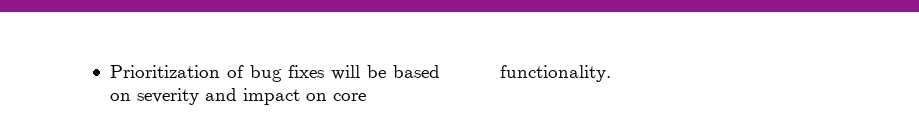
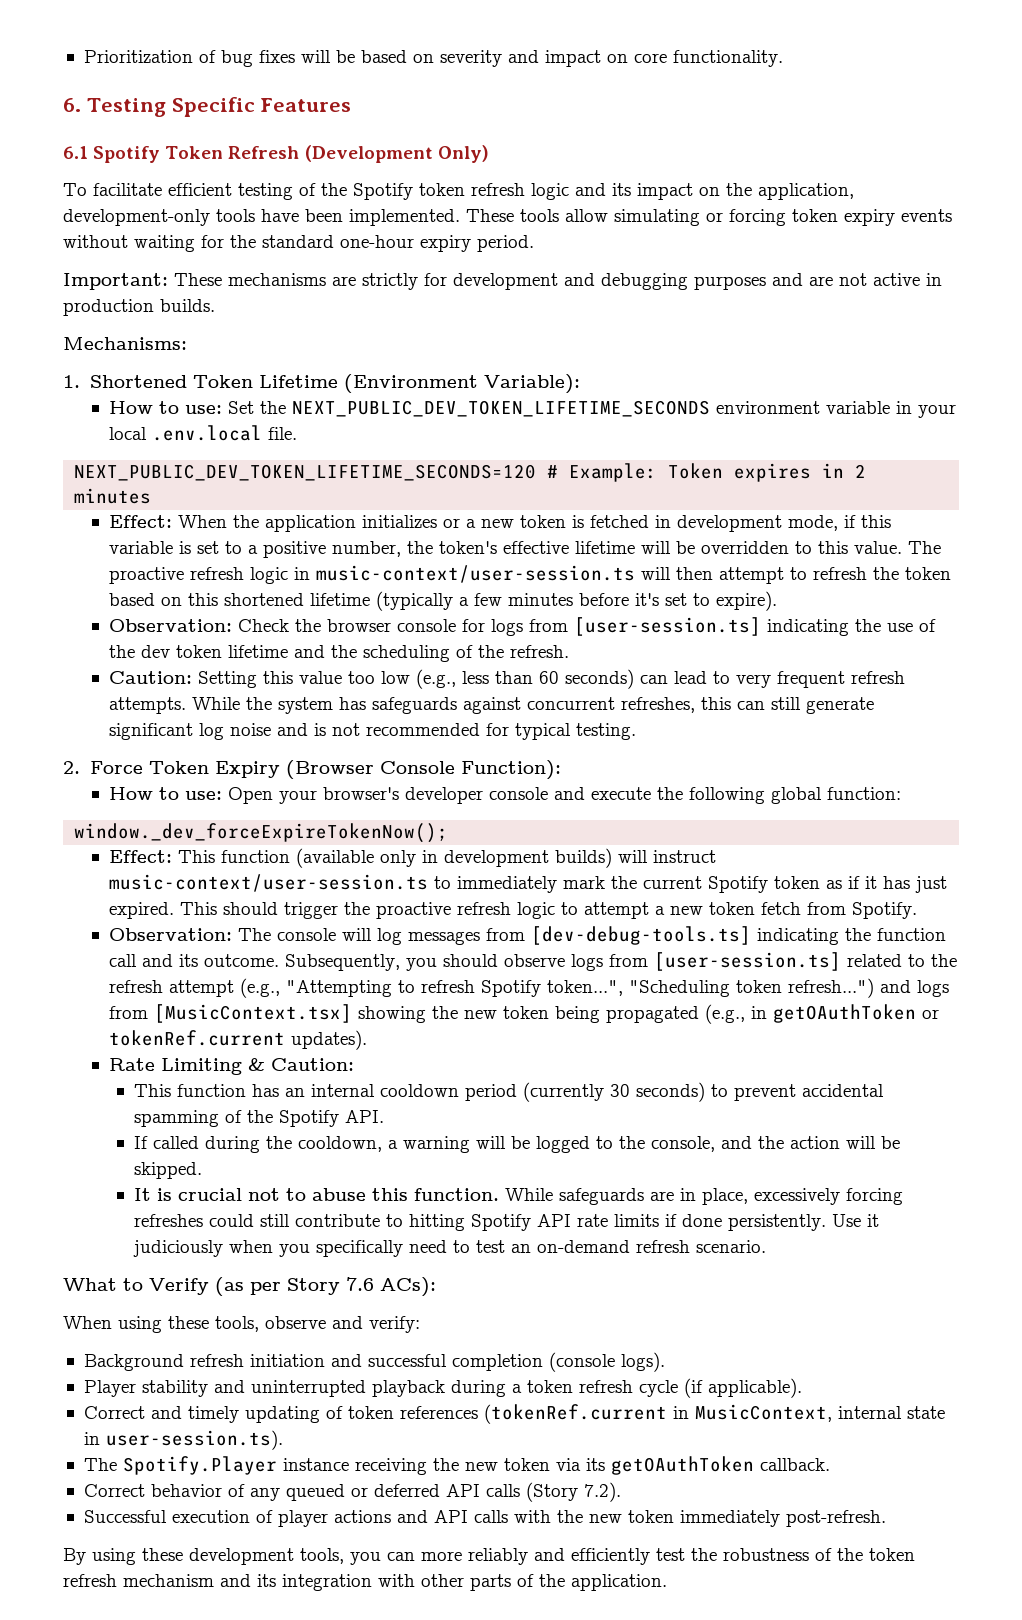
(611, 73) none -> [63,97,352,117] [63,145,489,163] [63,183,854,200] [63,209,952,226] [63,235,534,252] [63,273,942,290] [63,299,215,316] [63,337,187,350] [63,374,580,394] [109,400,957,418] [109,425,298,441] [74,463,867,482] [74,488,152,504] [109,515,892,532] [109,541,942,558] [109,565,952,584] [109,591,778,611] [109,617,937,636] [109,645,570,662] [109,669,906,689] [109,697,875,714] [109,723,637,740] [63,760,561,780] [109,787,902,804] [74,823,449,843] [109,848,717,868] [109,874,948,893] [109,902,918,919] [109,926,947,945] [109,952,958,971] [109,978,950,998] [109,1004,940,1024] [109,1030,368,1050] [109,1058,355,1075] [134,1082,885,1102] [134,1110,385,1127] [134,1136,901,1153] [134,1162,203,1179] [134,1188,904,1205] [134,1214,880,1231] [133,1240,767,1257] [63,1277,436,1297] [63,1316,420,1333] [83,1352,665,1372] [83,1378,802,1398] [83,1404,945,1424] [83,1430,283,1450] [83,1456,830,1475] [83,1482,621,1502] [83,1510,886,1527] [63,1548,915,1565] [63,1574,667,1591] // 6. Testing Specific Features // 6.1 Spotify Token Refresh (Development Only) // To facilitate efficient testing of the Spotify token refresh logic and its impact on the application, development-only tools have been implemented. These tools allow simulating or forcing token expiry events without waiting for the standard one-hour expiry period. // Important: These mechanisms are strictly for development and debugging purposes and are not active in production builds. // Mechanisms: // 1. Shortened Token Lifetime (Environment Variable): // How to use: Set the NEXT_PUBLIC_DEV_TOKEN_LIFETIME_SECONDS environment variable in your local .env.local file. // NEXT_PUBLIC_DEV_TOKEN_LIFETIME_SECONDS=120 # Example: Token expires in 2 minutes // Effect: When the application initializes or a new token is fetched in development mode, if this variable is set to a positive number, the token's effective lifetime will be overridden to this value. The proactive refresh logic in music-context/user-session.ts will then attempt to refresh the token based on this shortened lifetime (typically a few minutes before it's set to expire). // Observation: Check the browser console for logs from [user-session.ts] indicating the use of the dev token lifetime and the scheduling of the refresh. // Caution: Setting this value too low (e.g., less than 60 seconds) can lead to very frequent refresh attempts. While the system has safeguards against concurrent refreshes, this can still generate significant log noise and is not recommended for typical testing. // 2. Force Token Expiry (Browser Console Function): // How to use: Open your browser's developer console and execute the following global function: // window._dev_forceExpireTokenNow(); // Effect: This function (available only in development builds) will instruct music-context/user-session.ts to immediately mark the current Spotify token as if it has just expired. This should trigger the proactive refresh logic to attempt a new token fetch from Spotify. // Observation: The console will log messages from [dev-debug-tools.ts] indicating the function call and its outcome. Subsequently, you should observe logs from [user-session.ts] related to the refresh attempt (e.g., "Attempting to refresh Spotify token...", "Scheduling token refresh...") and logs from [MusicContext.tsx] showing the new token being propagated (e.g., in getOAuthToken or tokenRef.current updates). // Rate Limiting & Caution: // This function has an internal cooldown period (currently 30 seconds) to prevent accidental spamming of the Spotify API. // If called during the cooldown, a warning will be logged to the console, and the action will be skipped. // It is crucial not to abuse this function. While safeguards are in place, excessively forcing refreshes could still contribute to hitting Spotify API rate limits if done persistently. Use it judiciously when you specifically need to test an on-demand refresh scenario. // What to Verify (as per Story 7.6 ACs): // When using these tools, observe and verify: // Background refresh initiation and successful completion (console logs). // Player stability and uninterrupted playback during a token refresh cycle (if applicable). // Correct and timely updating of token references (tokenRef.current in MusicContext, internal state in user-session.ts). // The Spotify.Player instance receiving the new token via its getOAuthToken callback. // Correct behavior of any queued or deferred API calls (Story 7.2). // Successful execution of player actions and API calls with the new token immediately post-refresh. // By using these development tools, you can more reliably and efficiently test the robustness of the token refresh mechanism and its integration with other parts of the application.

